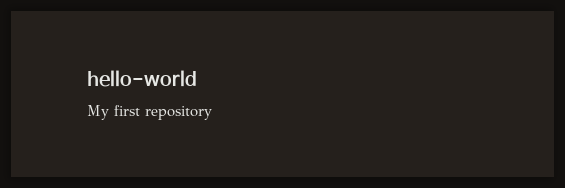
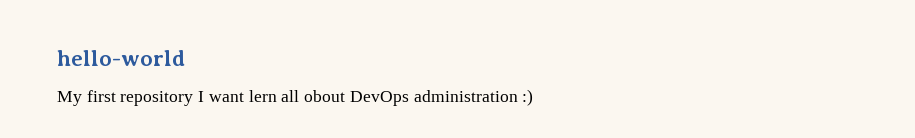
(212, 113) none -> [198,89,534,106] I want lern all obout DevOps administration :)

